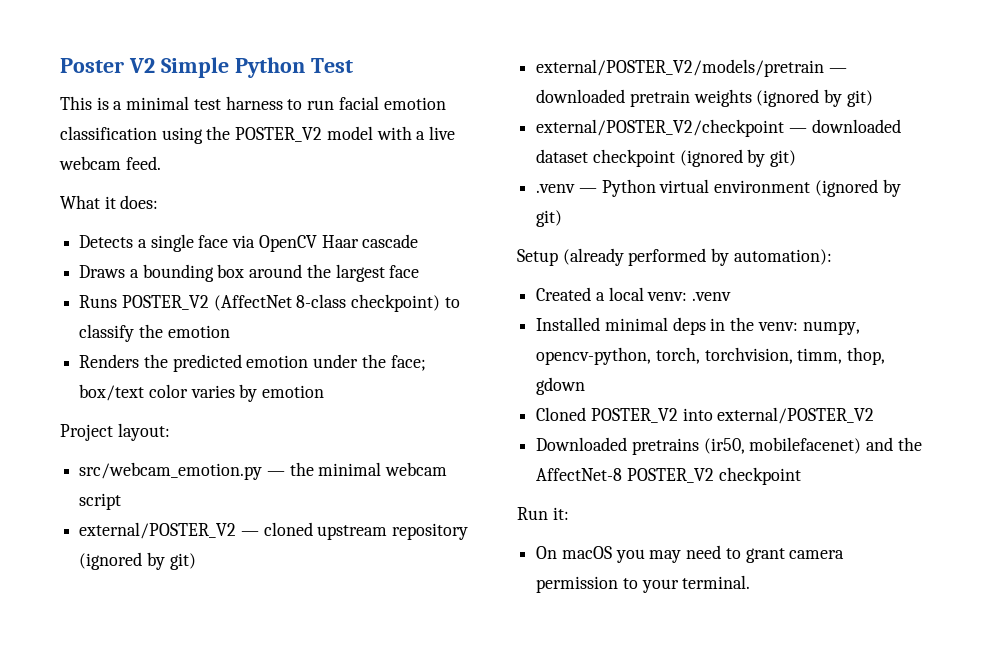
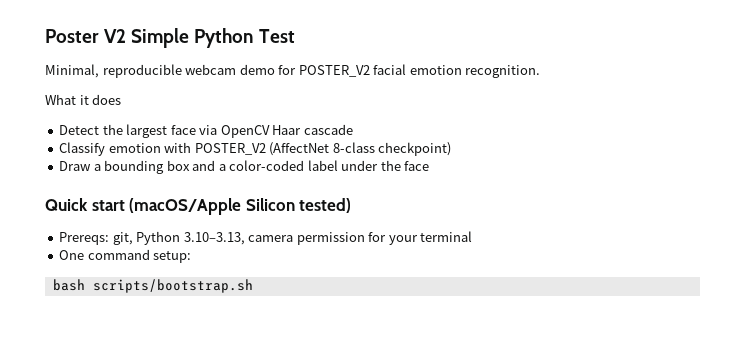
[60,96,446,110] [60,126,456,144] [59,156,161,170] [60,195,159,209] [79,234,194,252] This is a minimal test harness to run facial emotion classification using the POSTER_V2 model with a live webcam feed. // What it does: // Detects a single -> [45,64,541,78] [45,94,122,105] [59,124,168,138] Minimal, reproducible webcam demo for POSTER_V2 facial emotion recognition. // What it does // Detect the largest
[79,264,420,282] [79,294,460,312] [79,324,230,342] [79,354,426,372] [79,384,325,402] [60,423,170,441] [79,462,448,480] [79,493,122,510] [79,522,469,540] [79,552,196,570] [536,59,847,77] [536,89,873,107] [536,119,901,137] [536,149,797,167] [536,179,901,197] [536,210,563,227] [517,248,832,266] [536,287,732,301] [536,317,860,335] [536,347,886,365] [536,377,586,395] [536,407,875,424] [536,437,922,455] [536,467,801,485] [517,507,569,520] [536,545,845,563] [536,575,751,593] Draws a bounding box around the largest face // Runs POSTER_V2 (AffectNet 8-class checkpoint) to classify the emotion // Renders the predicted emotion under the face; box/text color varies by emotion // Project layout: // src/webcam_emotion.py — the minimal webcam script // external/POSTER_V2 — cloned upstream repository (ignored by git) // external/POSTER_V2/models/pretrain — downloaded pretrain weights (ignored by git) // external/POSTER_V2/checkpoint — downloaded dataset checkpoint (ignored by git) // .venv — Python virtual environment (ignored by git) // Setup (already performed by automation): // Created a local venv: .venv // Installed minimal deps in the venv: numpy, opencv-python, torch, torchvision, timm, thop, gdown // Cloned POSTER_V2 into external/POSTER_V2 // Downloaded pretrains (ir50, mobilefacenet) and the AffectNet-8 POSTER_V2 checkpoint // Run it: // On macOS you may need to grant camera permission to your terminal. -> [59,142,452,156] [59,160,430,174] [45,198,352,215] [59,231,473,245] [59,249,192,263] [52,279,253,293] Classify emotion with POSTER_V2 (AffectNet 8-class checkpoint) // Draw a bounding box and a color-coded label under the face // Quick start (macOS/Apple Silicon tested) // Prereqs: git, Python 3.10–3.13, camera permission for your terminal // One command setup: // bash scripts/bootstrap.sh

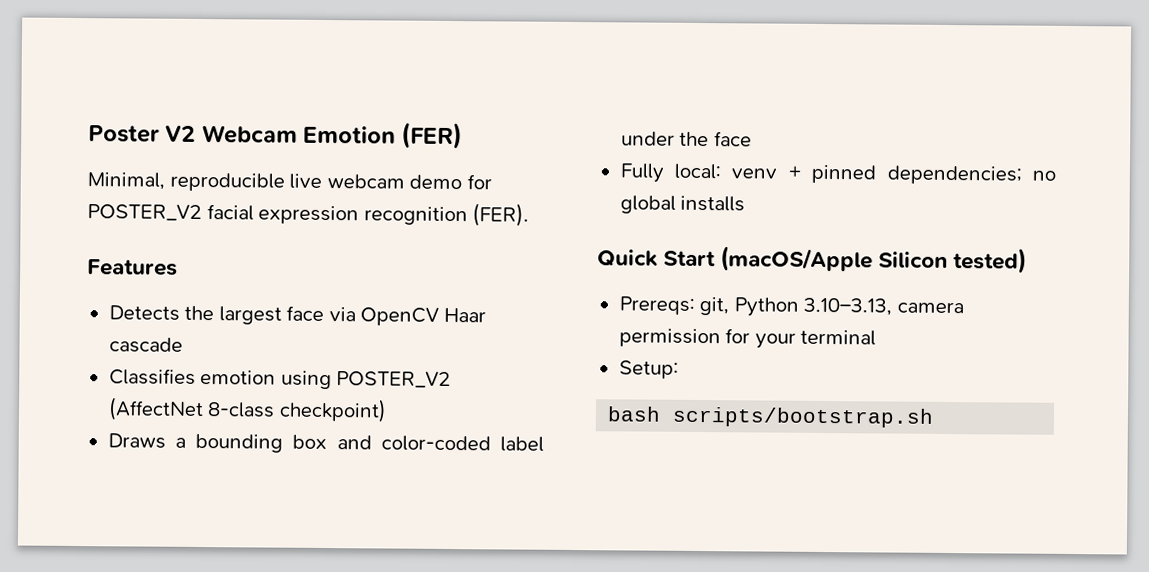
[131,28,295,48] Simple Python Test -> [201,122,464,150] Webcam Emotion (FER)
(182, 71) none -> [289,173,323,189] live
[409,65,541,78] [45,94,122,105] [59,125,100,135] emotion recognition. // What it does // Detect -> [258,203,530,227] [87,259,178,276] [108,305,180,321] expression recognition (FER). // Features // Detects
[59,142,192,156] Classify emotion with -> [108,368,332,390] Classifies emotion using
[59,161,92,171] Draw -> [107,433,166,449] Draws
[218,164,226,171] a -> (372, 442) none
(430, 166) none -> [619,163,1056,185] [619,195,746,214] // Fully local: venv + pinned dependencies; no global installs
[91,200,125,211] start -> [663,250,717,267] Start
[59,249,192,263] One command setup: -> [618,360,679,379] Setup:

